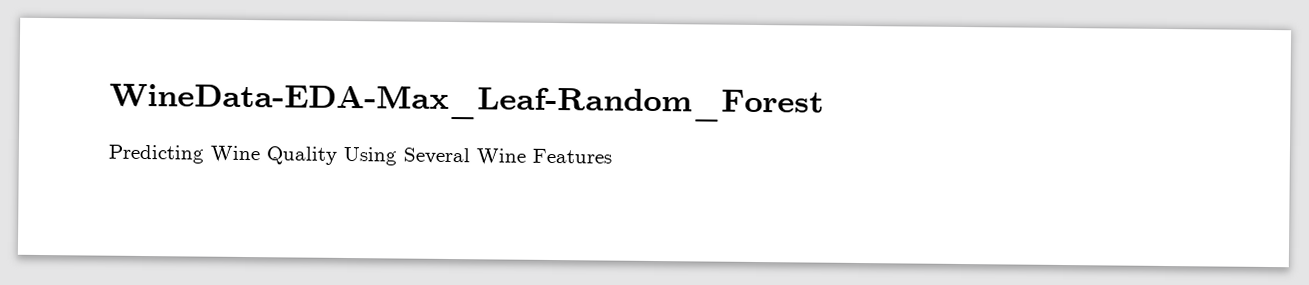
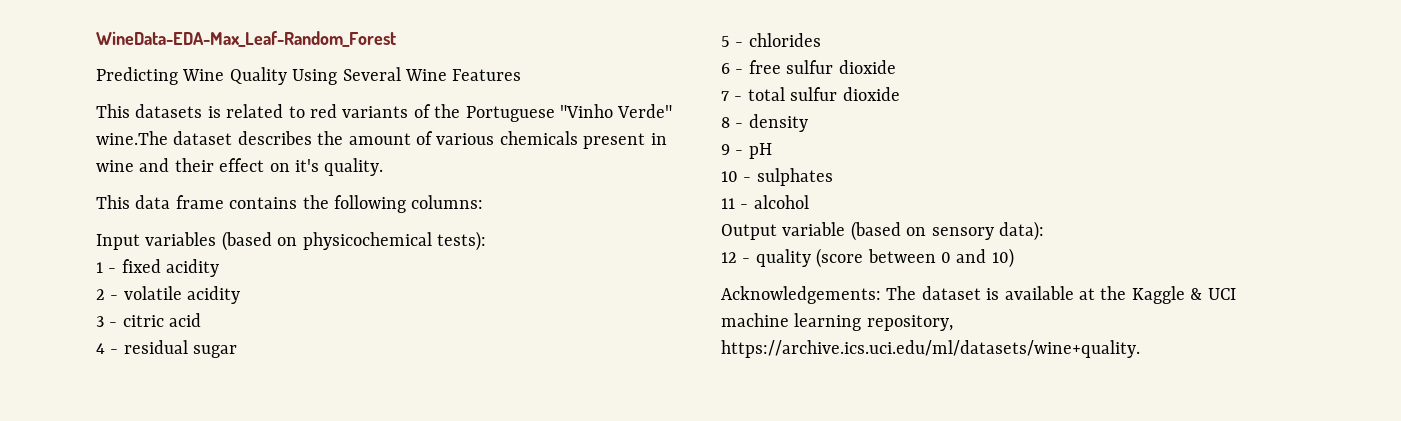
(612, 156) none -> [96,104,673,122] [96,131,667,149] [96,158,384,176] [96,195,484,213] [96,231,486,251] [96,259,220,277] [96,286,241,304] [96,313,202,327] [96,340,238,358] [721,33,821,47] [721,60,896,74] [721,87,900,101] [721,114,808,132] [721,143,772,159] [721,168,833,186] [721,195,809,209] [721,221,1044,241] [721,248,1014,268] [721,286,1236,304] [721,313,953,331] [721,340,1140,358] // This datasets is related to red variants of the Portuguese "Vinho Verde" wine.The dataset describes the amount of various chemicals present in wine and their effect on it's quality. // This data frame contains the following columns: // Input variables (based on physicochemical tests): // 1 - fixed acidity // 2 - volatile acidity // 3 - citric acid // 4 - residual sugar // 5 - chlorides // 6 - free sulfur dioxide // 7 - total sulfur dioxide // 8 - density // 9 - pH // 10 - sulphates // 11 - alcohol // Output variable (based on sensory data): // 12 - quality (score between 0 and 10) // Acknowledgements: The dataset is available at the Kaggle & UCI machine learning repository, https://archive.ics.uci.edu/ml/datasets/wine+quality.

